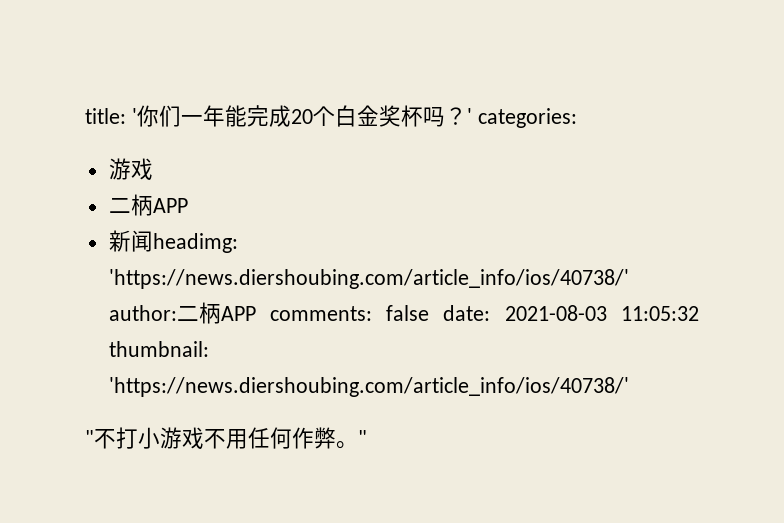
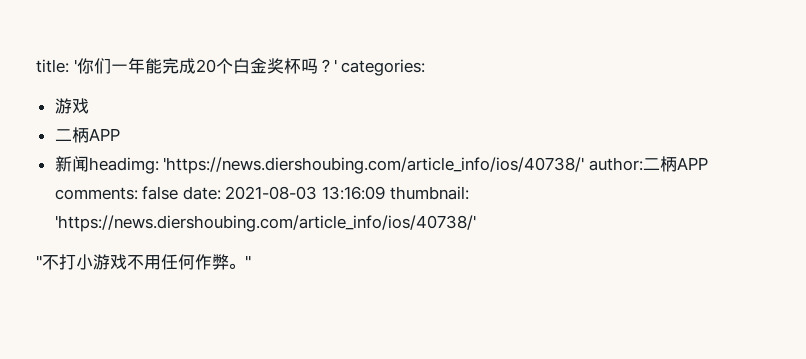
[621,306,699,321] 11:05:32 -> [322,186,386,200] 13:16:09

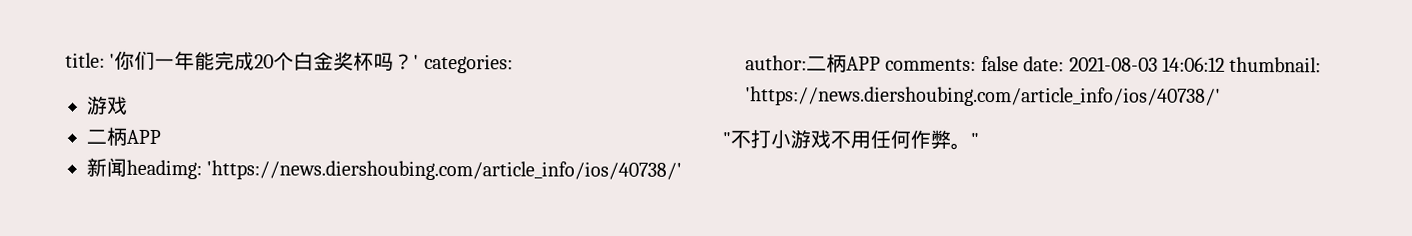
[322,186,386,200] 13:16:09 -> [1162,56,1225,72] 14:06:12

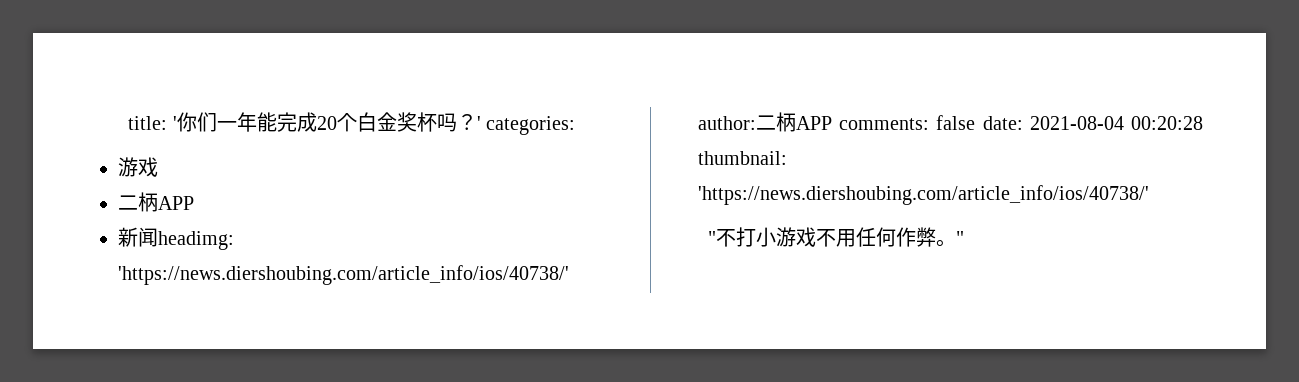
[1068,56,1225,72] 2021-08-03 14:06:12 -> [1029,116,1203,130] 2021-08-04 00:20:28

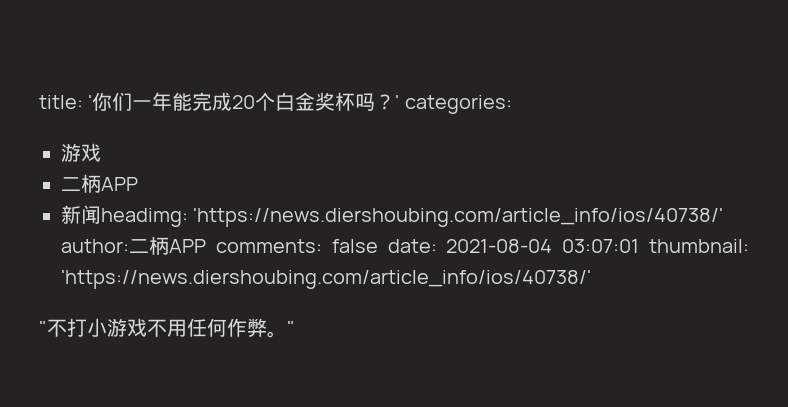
[1131,116,1203,130] 00:20:28 -> [562,239,640,253] 03:07:01

